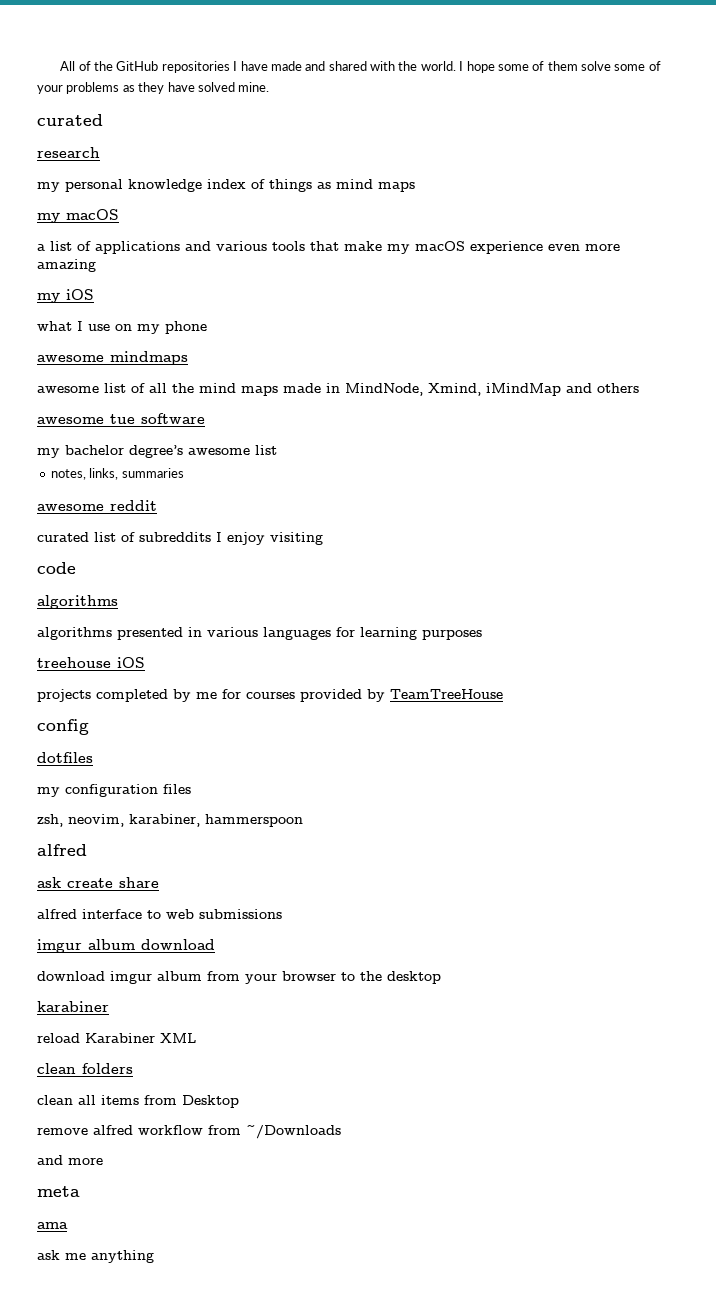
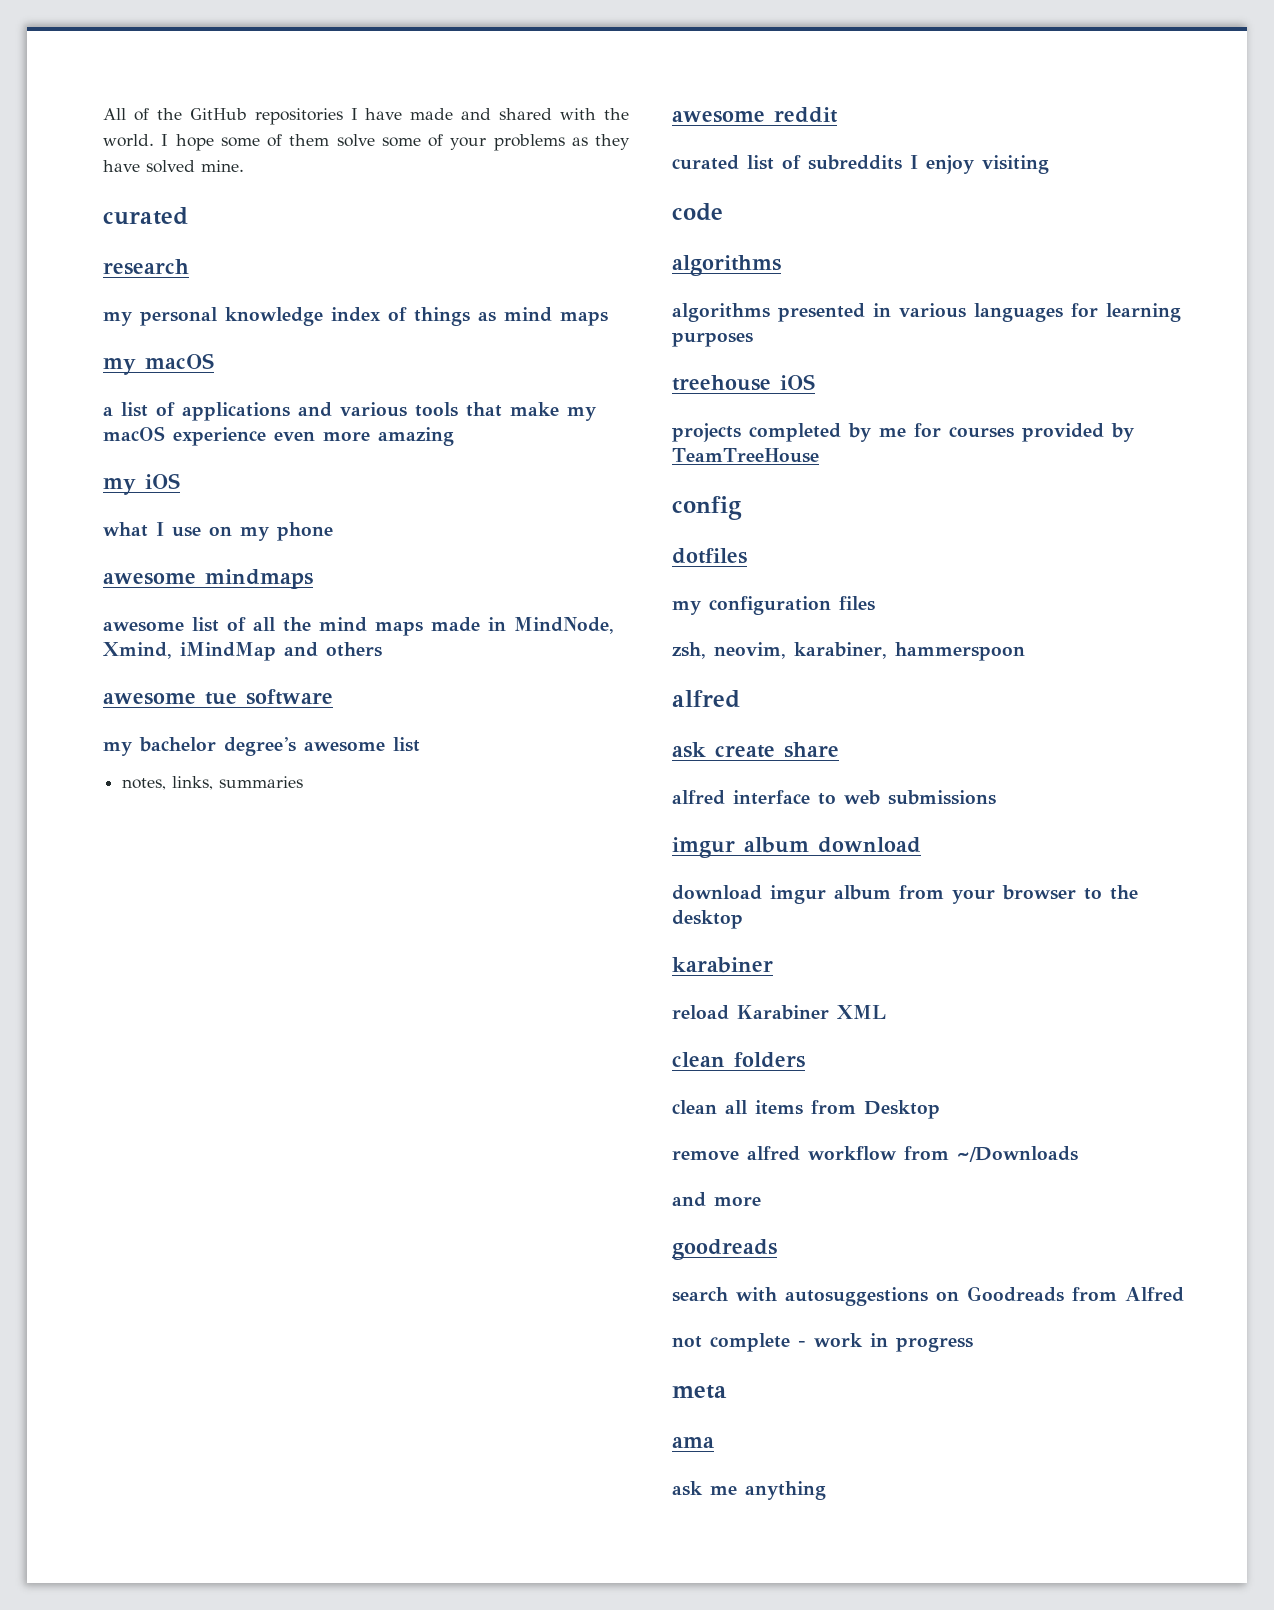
(103, 1161) none -> [672,1239,777,1260] [672,1286,1184,1306] [672,1333,973,1352] // goodreads // search with autosuggestions on Goodreads from Alfred // not complete - work in progress

